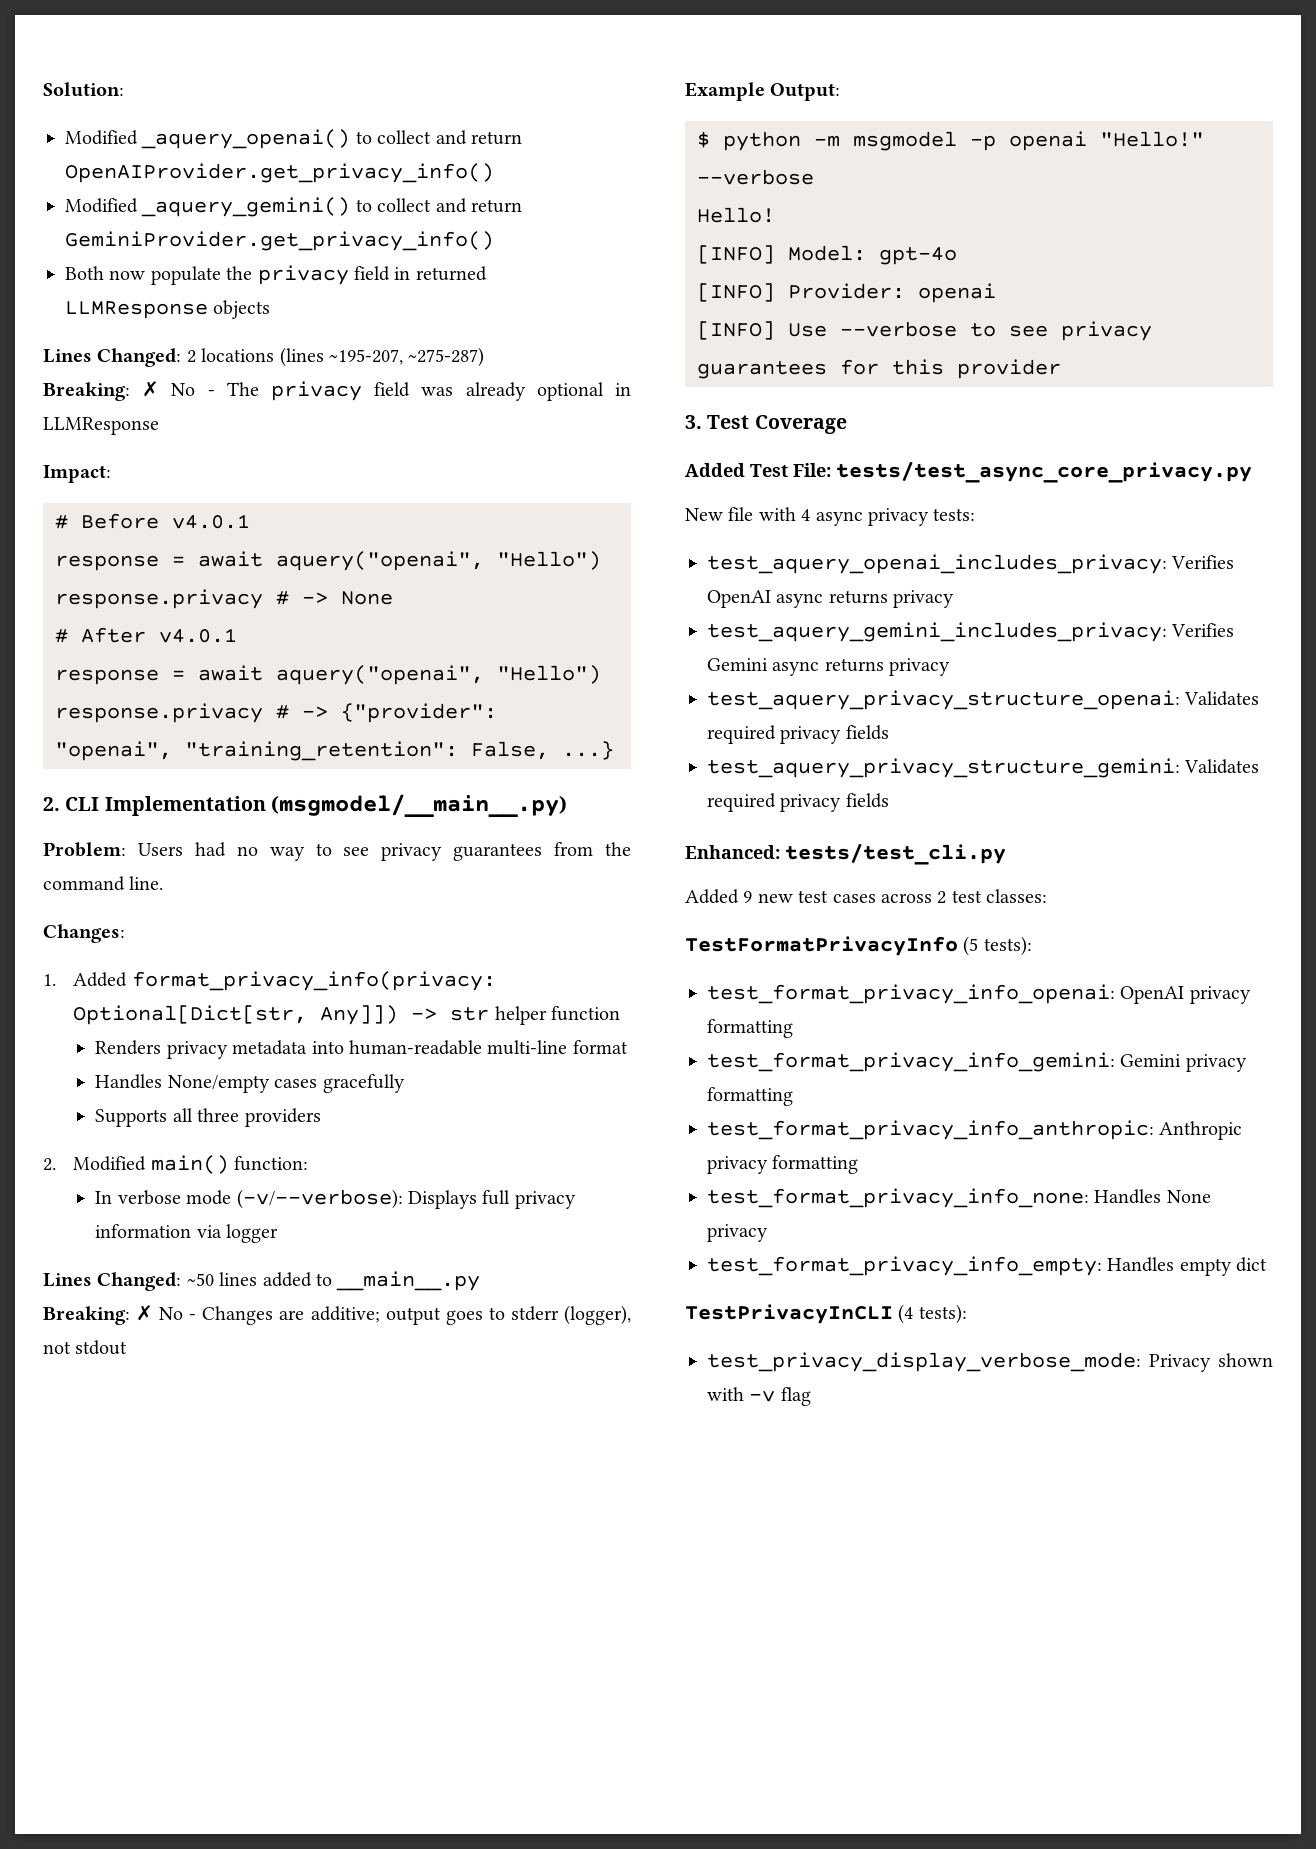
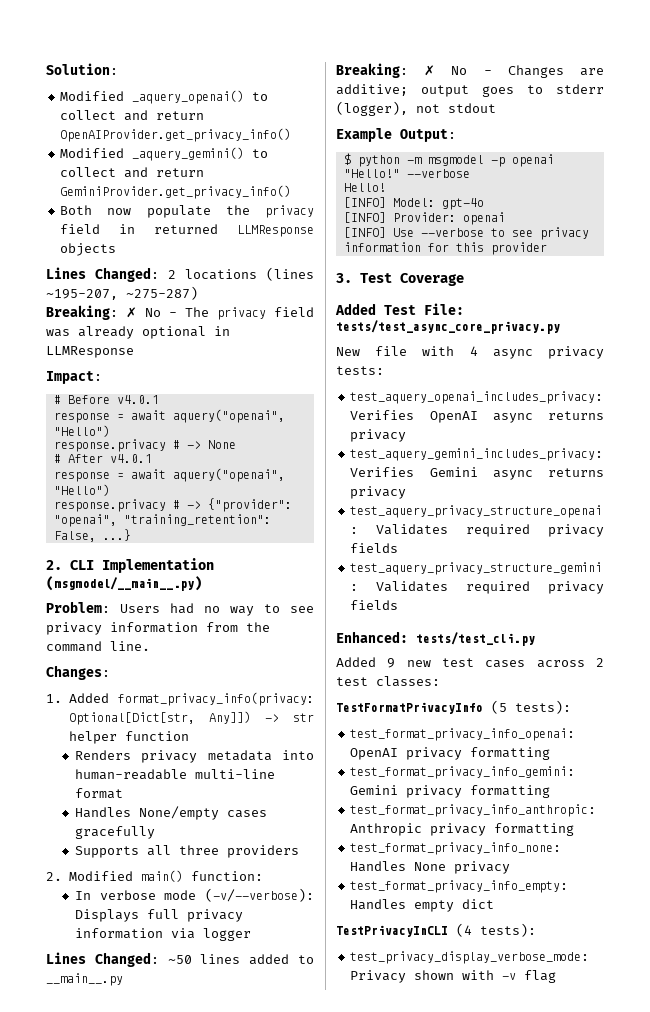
[453,843,543,861] guarantees -> [110,622,198,633] information
[697,361,827,379] guarantees -> [343,242,421,252] information

